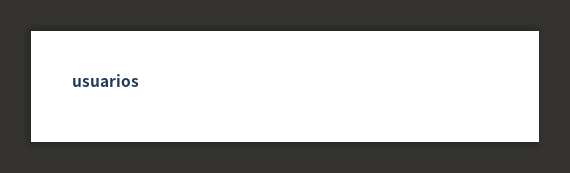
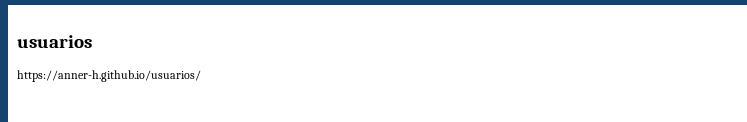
(139, 80) none -> [17,70,201,82] // https://anner-h.github.io/usuarios/

